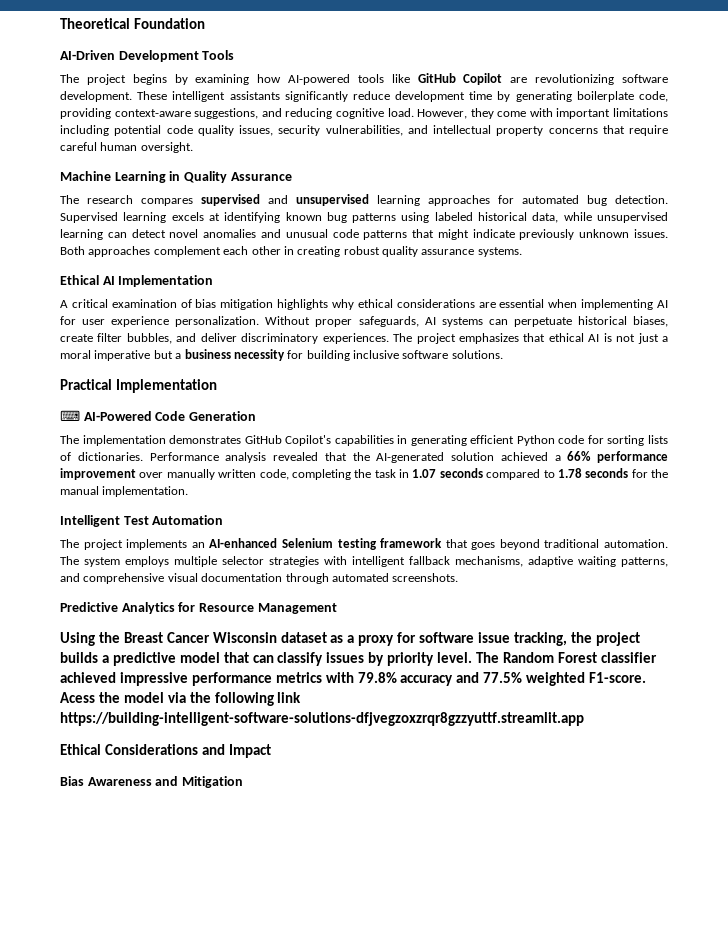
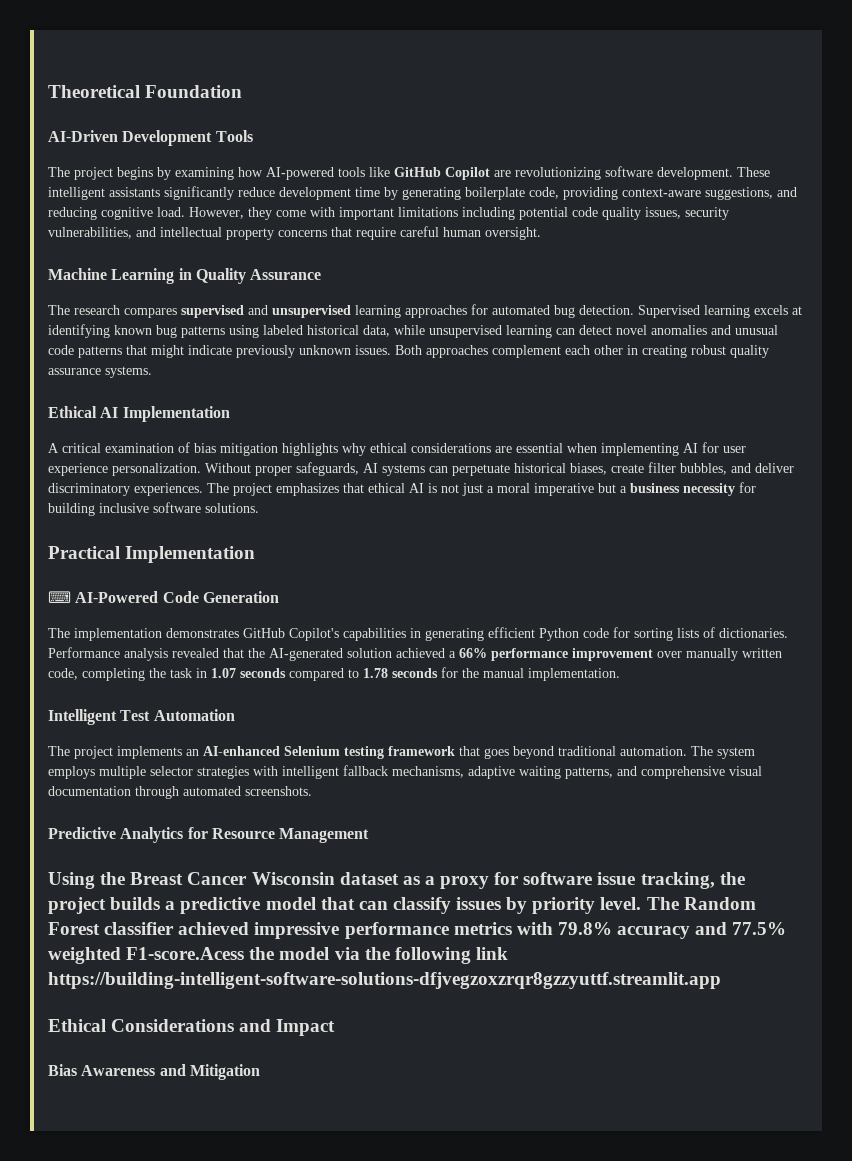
[589,672,647,683] [60,692,95,703] F1-score. Acess -> [126,947,245,960] F1-score.Acess

